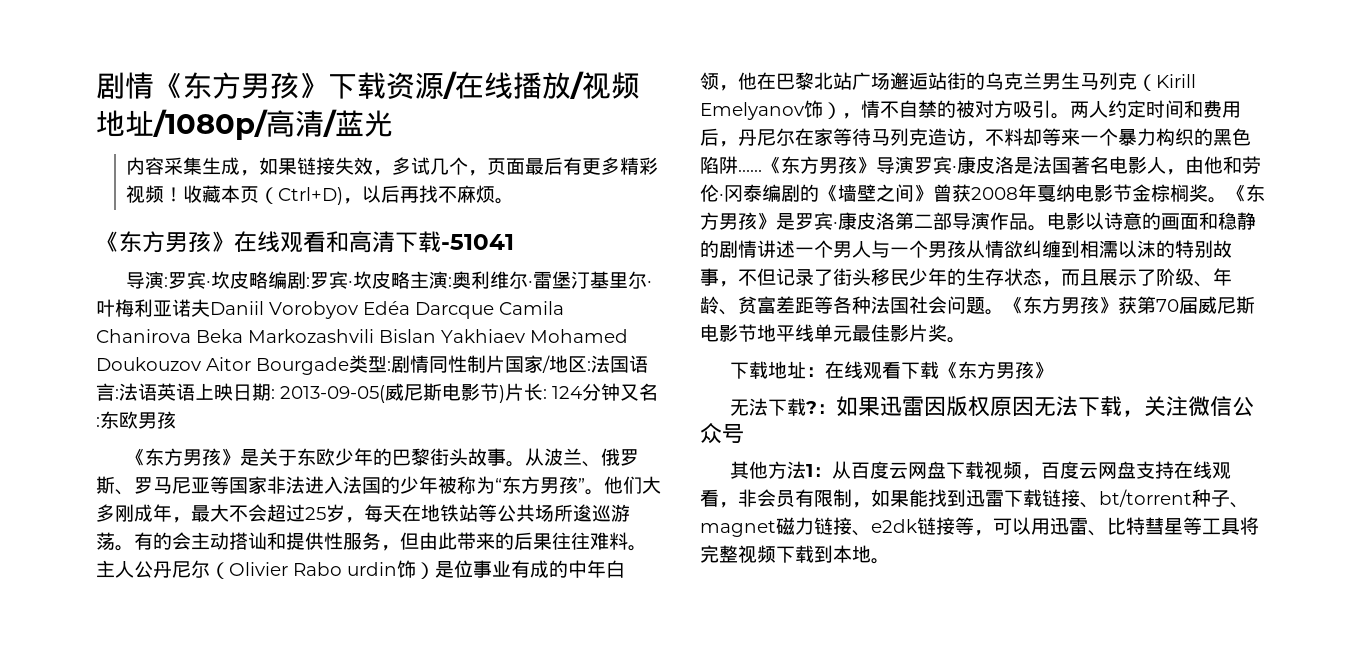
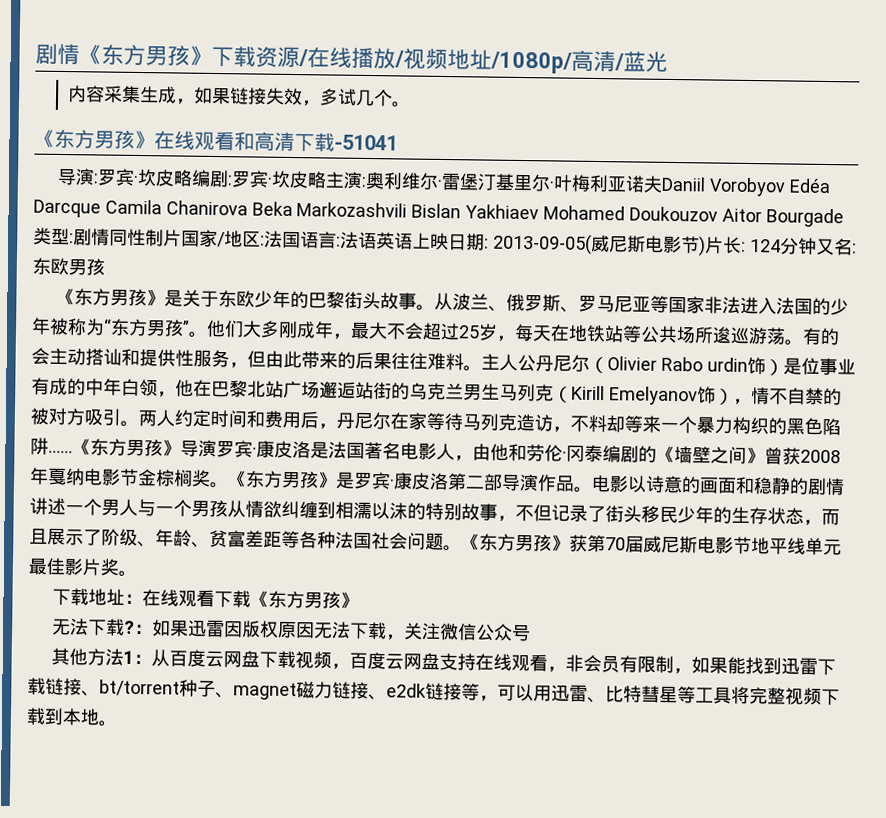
[468,157,659,176] [126,185,496,205] ，页面最后有更多精彩视频！收藏本页（Ctrl+D)，以后再找不麻烦 -> (394, 98) none

